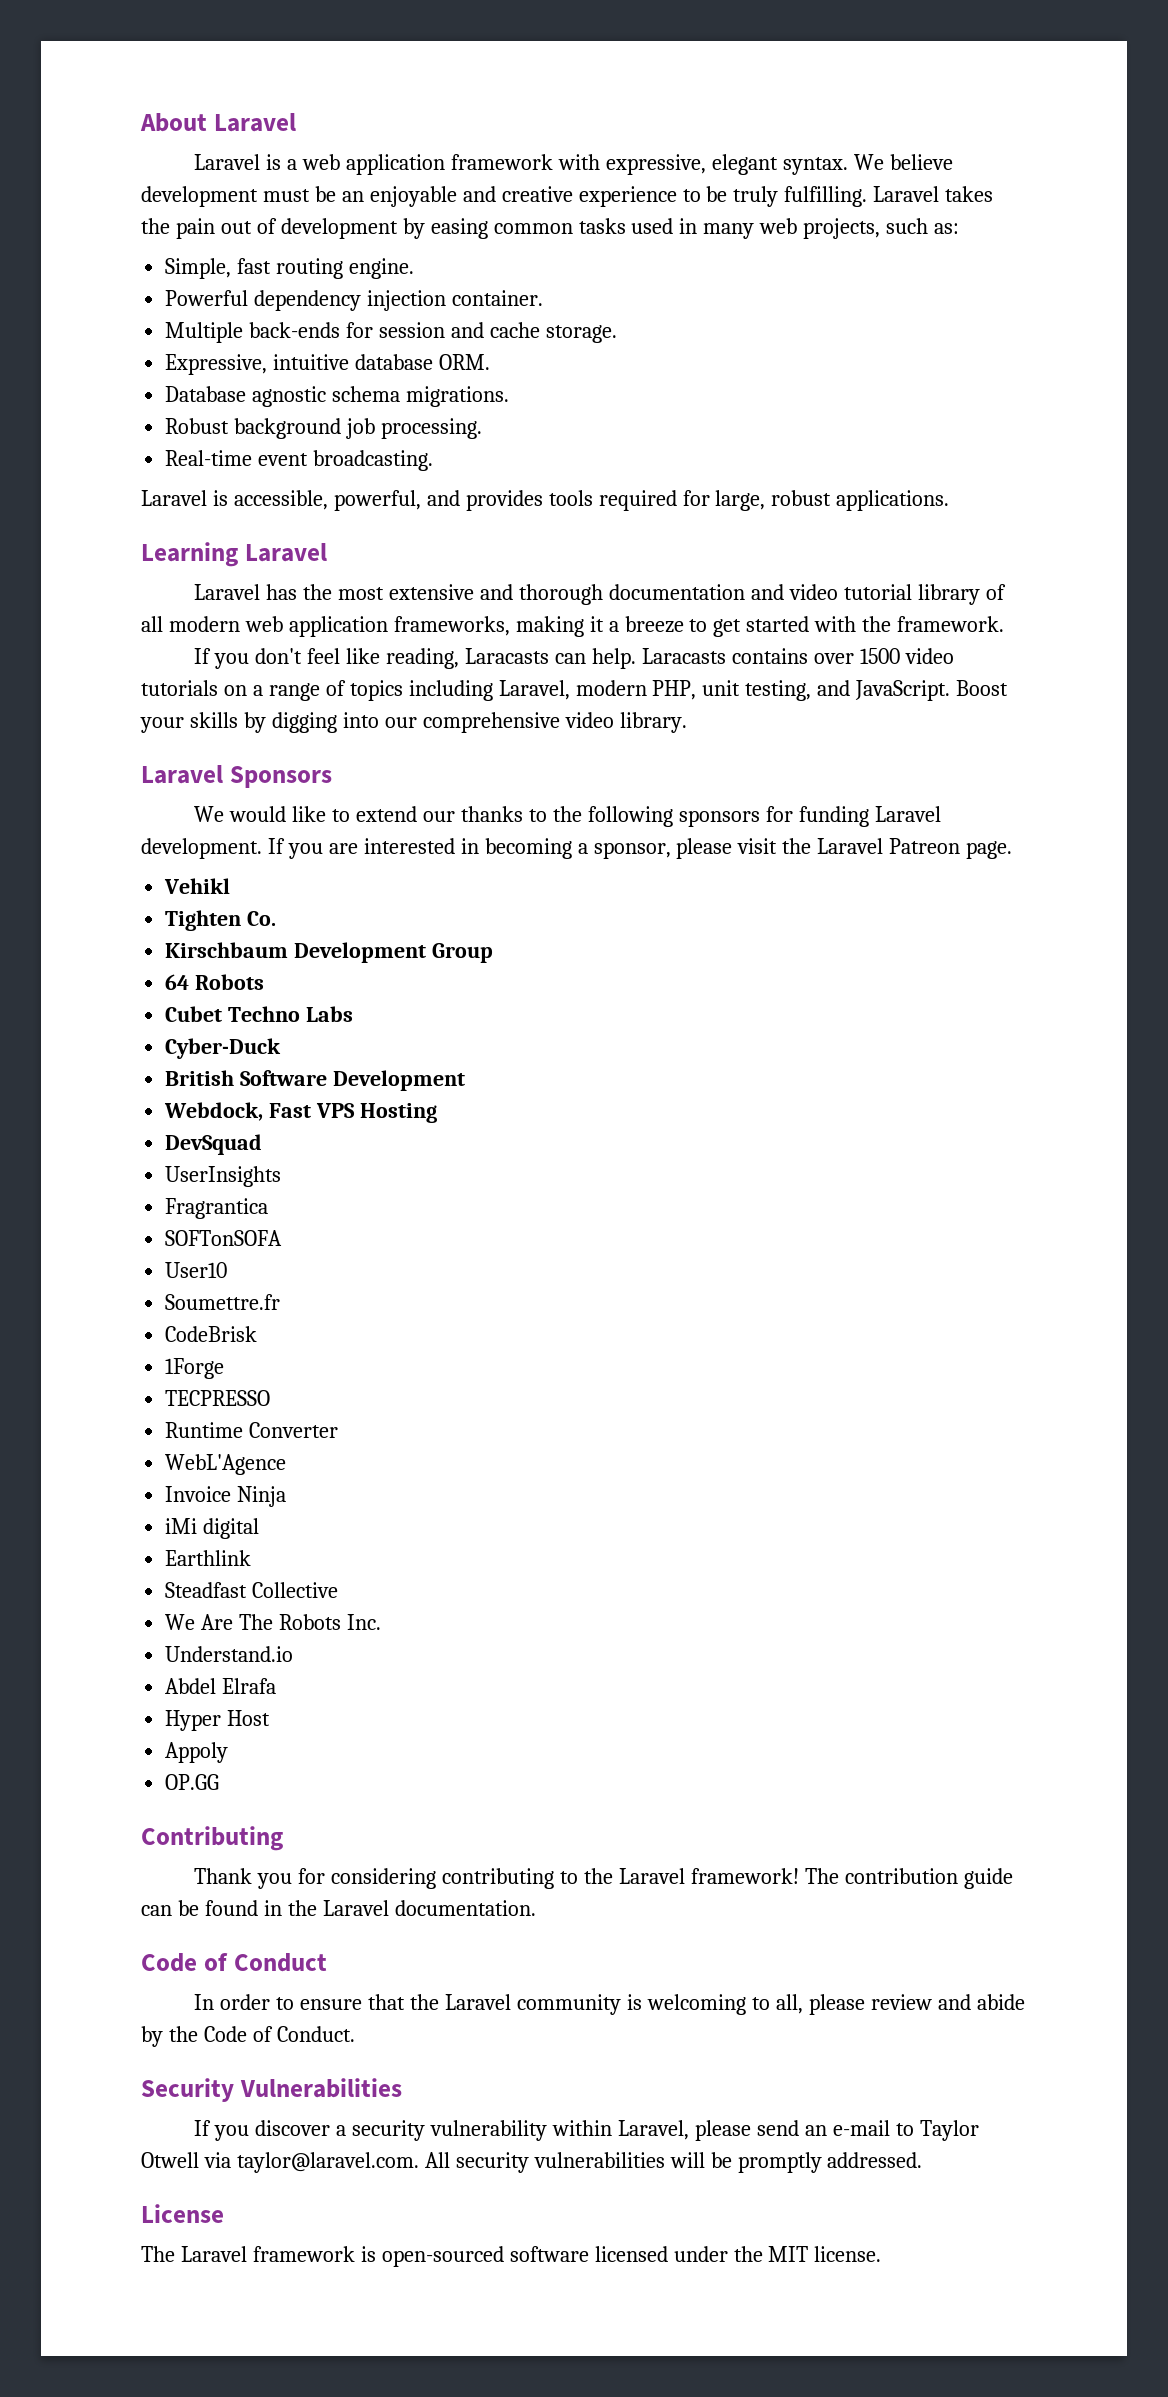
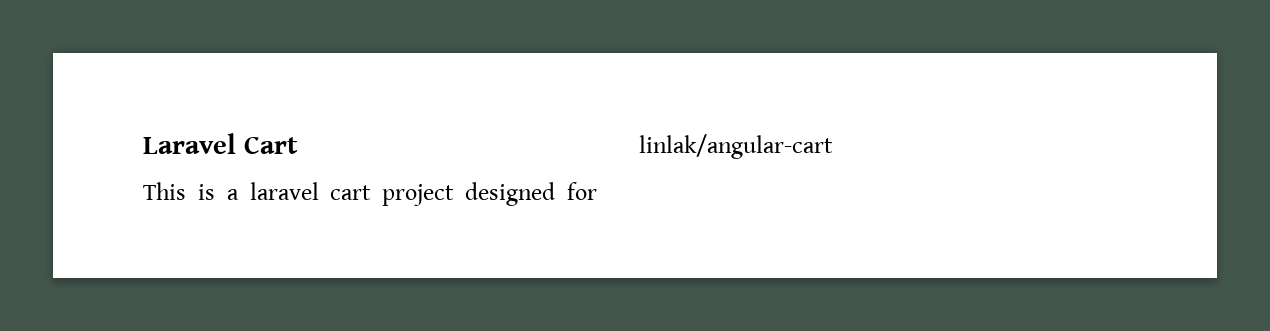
[140,113,296,132] [194,154,953,175] [141,186,994,207] [141,218,960,239] [165,258,415,279] [165,290,544,311] [165,322,617,343] [165,354,491,375] [165,386,510,407] [165,418,483,439] [165,450,434,471] [141,490,950,511] [141,542,327,567] [194,584,1006,605] [141,616,1005,637] [194,648,954,669] [141,680,1009,701] [140,712,687,733] [141,765,332,788] [194,806,941,827] [141,838,1013,859] [164,878,231,894] [165,910,277,931] [165,942,494,963] [165,974,265,990] [165,1006,354,1022] [165,1038,282,1059] [165,1070,466,1091] [164,1102,438,1123] [165,1134,263,1155] [165,1166,282,1187] [165,1198,269,1219] [165,1230,283,1246] [165,1262,228,1278] [165,1294,281,1310] [165,1326,258,1342] [165,1358,225,1379] [165,1390,271,1406] [165,1422,339,1438] [165,1454,287,1475] [165,1486,287,1507] [165,1518,260,1539] [165,1550,252,1566] [165,1582,339,1598] [165,1614,381,1630] [165,1646,294,1662] [165,1678,277,1694] [165,1710,271,1731] [165,1742,229,1763] [165,1774,220,1790] [141,1826,283,1851] [194,1868,1013,1889] [141,1900,536,1916] [141,1953,327,1972] [194,1994,1025,2015] [141,2026,355,2047] [141,2078,402,2102] [194,2120,979,2141] [141,2152,923,2173] [141,2204,224,2223] [141,2246,882,2267] About Laravel // Laravel is a web application framework with expressive, elegant syntax. We believe development must be an enjoyable and creative experience to be truly fulfilling. Laravel takes the pain out of development by easing common tasks used in many web projects, such as: // Simple, fast routing engine. // Powerful dependency injection container. // Multiple back-ends for session and cache storage. // Expressive, intuitive database ORM. // Database agnostic schema migrations. // Robust background job processing. // Real-time event broadcasting. // Laravel is accessible, powerful, and provides tools required for large, robust applications. // Learning Laravel // Laravel has the most extensive and thorough documentation and video tutorial library of all modern web application frameworks, making it a breeze to get started with the framework. // If you don't feel like reading, Laracasts can help. Laracasts contains over 1500 video tutorials on a range of topics including Laravel, modern PHP, unit testing, and JavaScript. Boost your skills by digging into our comprehensive video library. // Laravel Sponsors // We would like to extend our thanks to the following sponsors for funding Laravel development. If you are interested in becoming a sponsor, please visit the Laravel Patreon page. // Vehikl // Tighten Co. // Kirschbaum Development Group // 64 Robots // Cubet Techno Labs // Cyber-Duck // British Software Development // Webdock, Fast VPS Hosting // DevSquad // UserInsights // Fragrantica // SOFTonSOFA // User10 // Soumettre.fr // CodeBrisk // 1Forge // TECPRESSO // Runtime Converter // WebL'Agence // Invoice Ninja // iMi digital // Earthlink // Steadfast Collective // We Are The Robots Inc. // Understand.io // Abdel Elrafa // Hyper Host // Appoly // OP.GG // Contributing // Thank you for considering contributing to the Laravel framework! The contribution guide can be found in the Laravel documentation. // Code of Conduct // In order to ensure that the Laravel community is welcoming to all, please review and abide by the Code of Conduct. // Security Vulnerabilities // If you discover a security vulnerability within Laravel, please send an e-mail to Taylor Otwell via taylor@laravel.com. All security vulnerabilities will be promptly addressed. // License // The Laravel framework is open-sourced software licensed under the MIT license. -> [143,133,298,154] [143,182,597,206] [639,134,833,159] Laravel Cart // This is a laravel cart project designed for linlak/angular-cart

